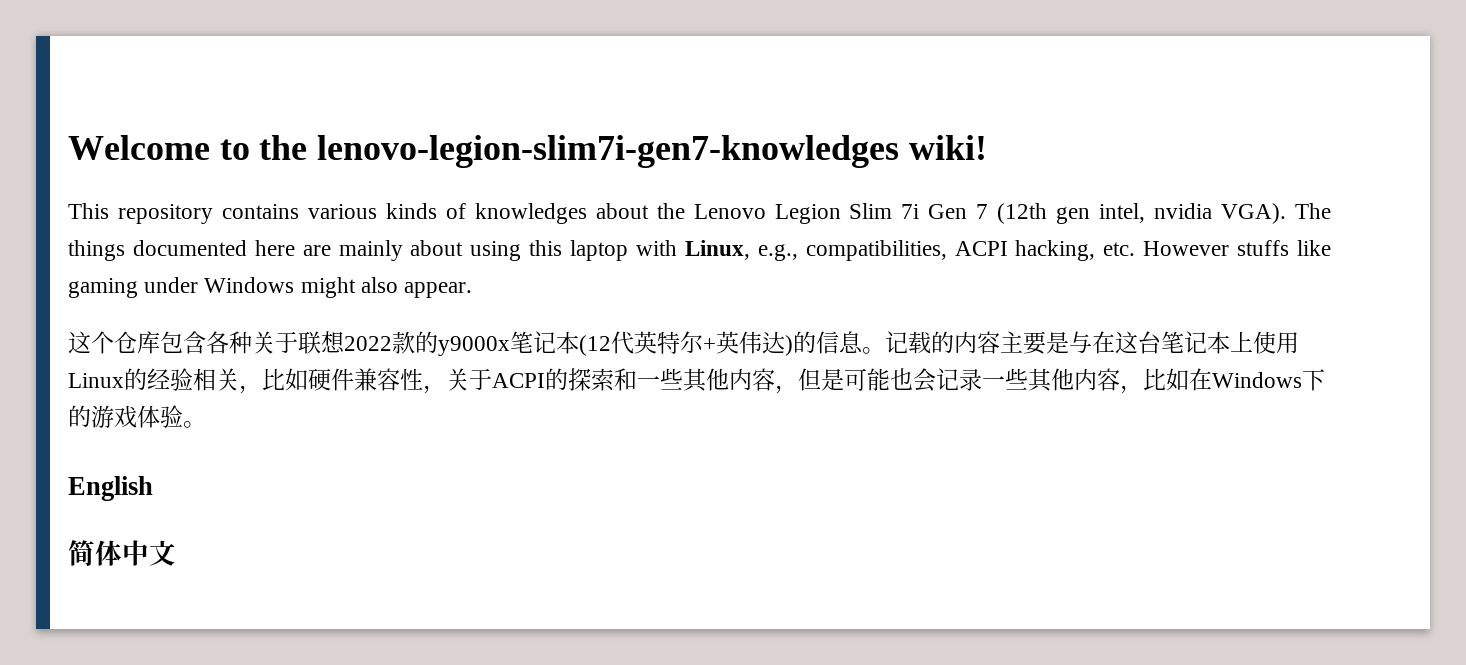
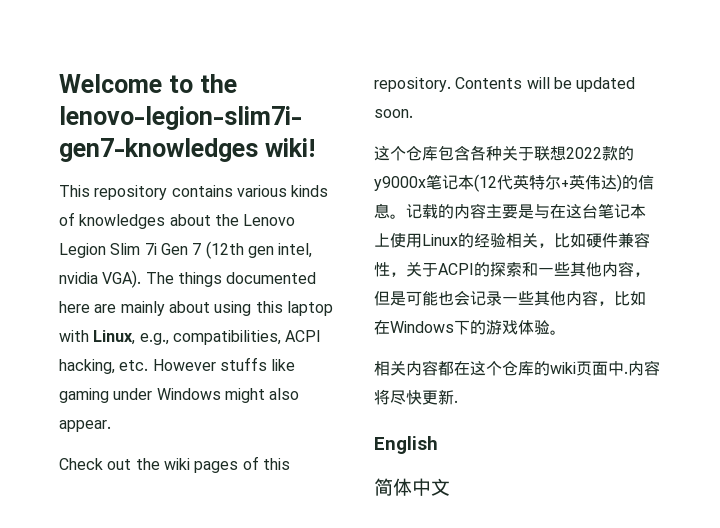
(473, 290) none -> [59,456,290,473] [374,77,636,92] [374,109,413,118] // Check out the wiki pages of this repository. Contents will be updated soon.
(206, 424) none -> [374,360,660,376] [374,389,458,405] // 相关内容都在这个仓库的wiki页面中.内容将尽快更新.

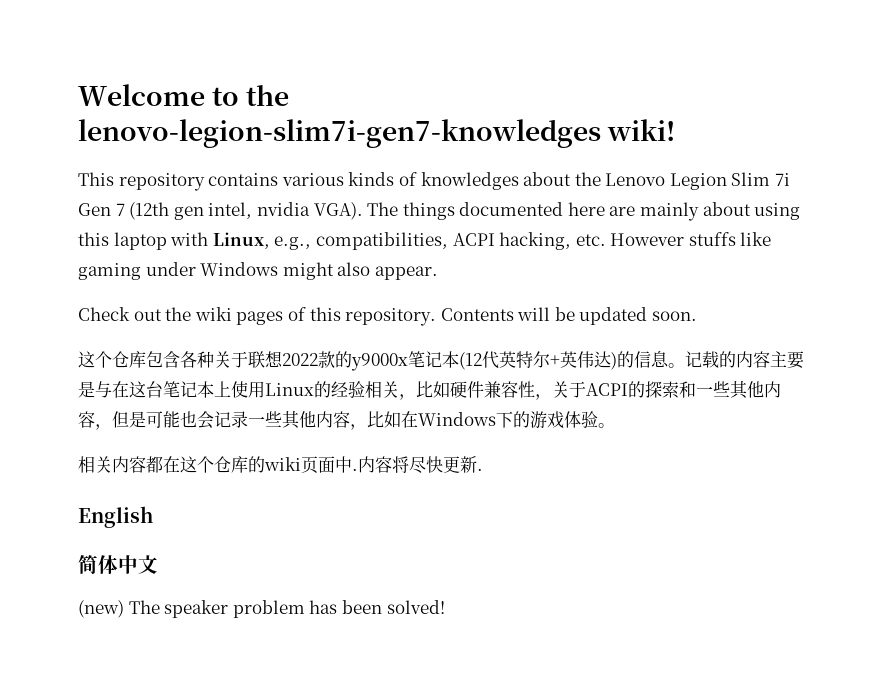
(450, 487) none -> [78,600,445,618] // (new) The speaker problem has been solved!

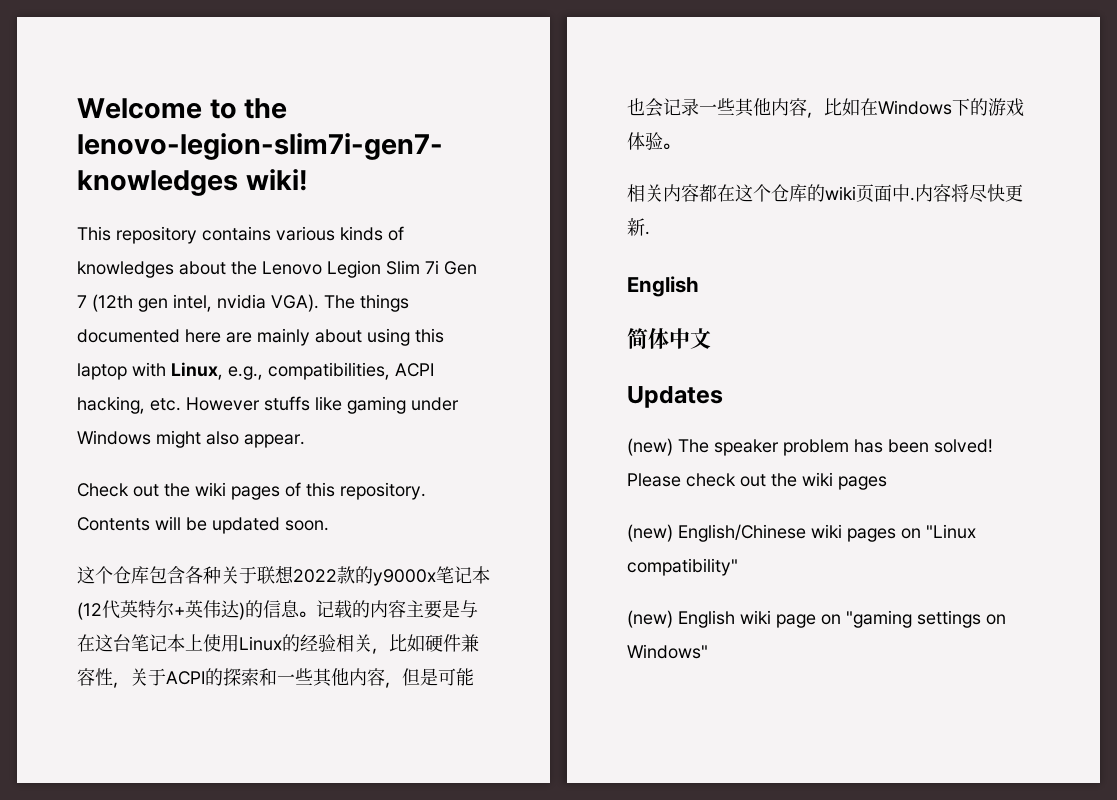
(158, 564) none -> [627,386,723,408] // Updates
(445, 607) none -> [627,472,887,490] [627,524,976,542] [627,558,738,576] [627,610,1006,628] [627,644,708,659] Please check out the wiki pages // (new) English/Chinese wiki pages on "Linux compatibility" // (new) English wiki page on "gaming settings on Windows"

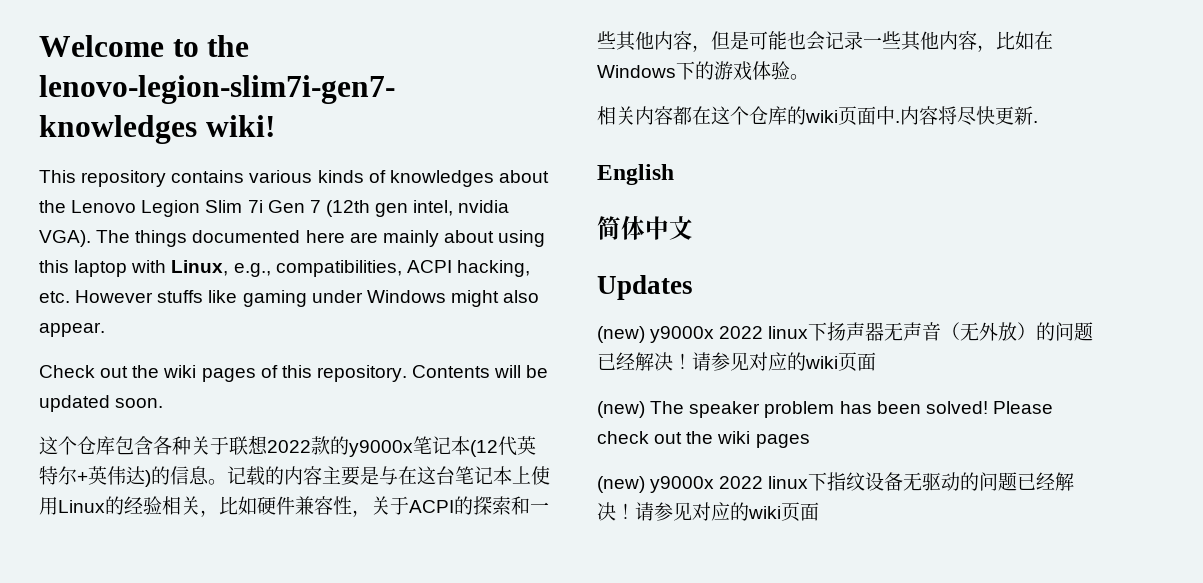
(723, 397) none -> [597,322,1094,343] [597,352,876,372] // (new) y9000x 2022 linux下扬声器无声音（无外放）的问题已经解决！请参见对应的wiki页面
[678,524,976,542] [627,558,738,576] [627,610,1006,628] [627,644,708,659] English/Chinese wiki pages on "Linux compatibility" // (new) English wiki page on "gaming settings on Windows" -> [650,472,1075,493] [597,502,819,522] y9000x 2022 linux下指纹设备无驱动的问题已经解决！请参见对应的wiki页面

